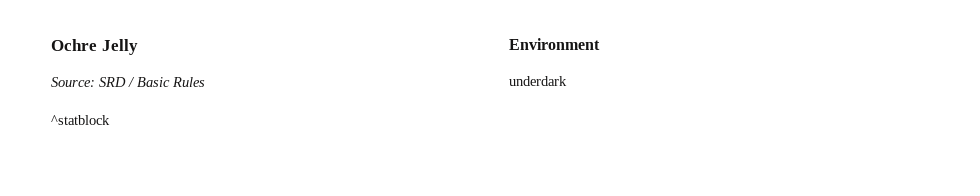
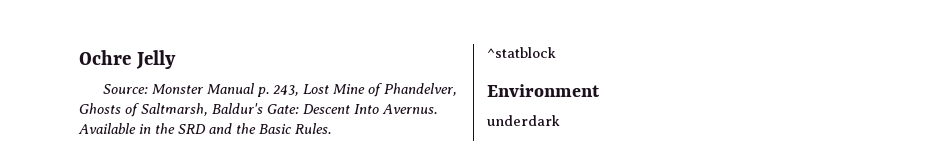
[99,77,205,87] SRD / Basic Rules -> [151,83,457,97] [79,103,437,117] [78,123,331,134] Monster Manual p. 243, Lost Mine of Phandelver, Ghosts of Saltmarsh, Baldur's Gate: Descent Into Avernus. Available in the SRD and the Basic Rules.

